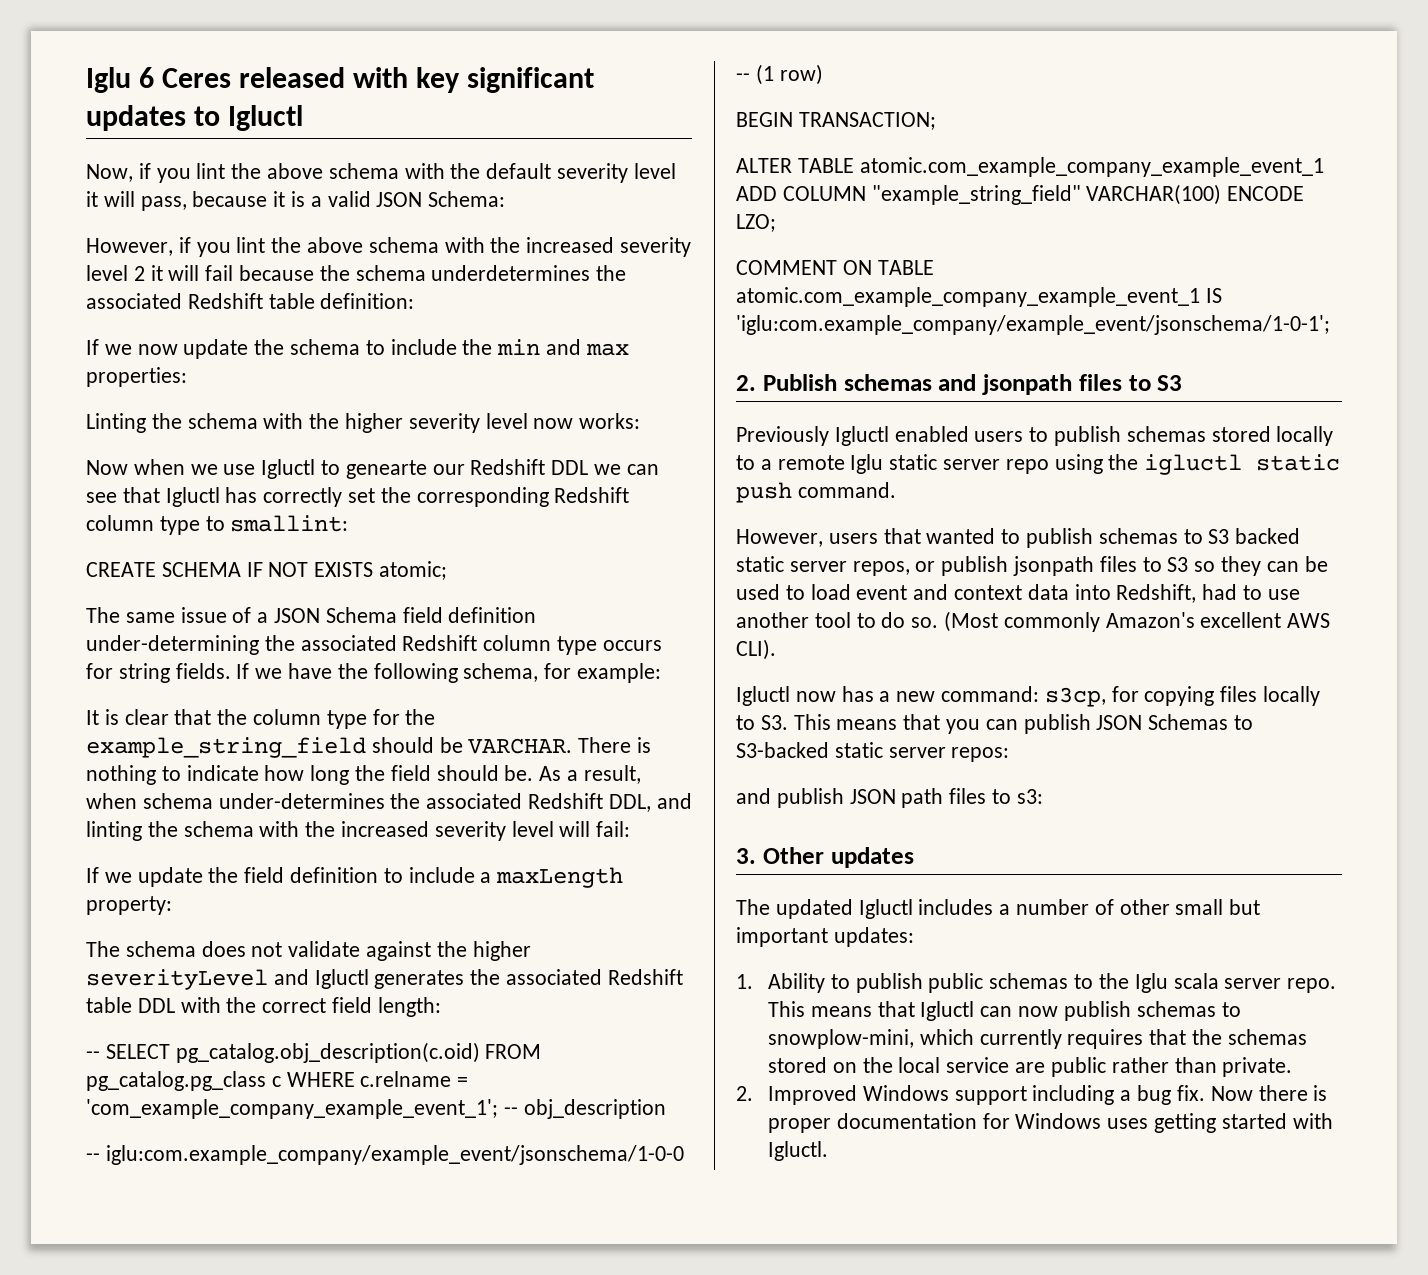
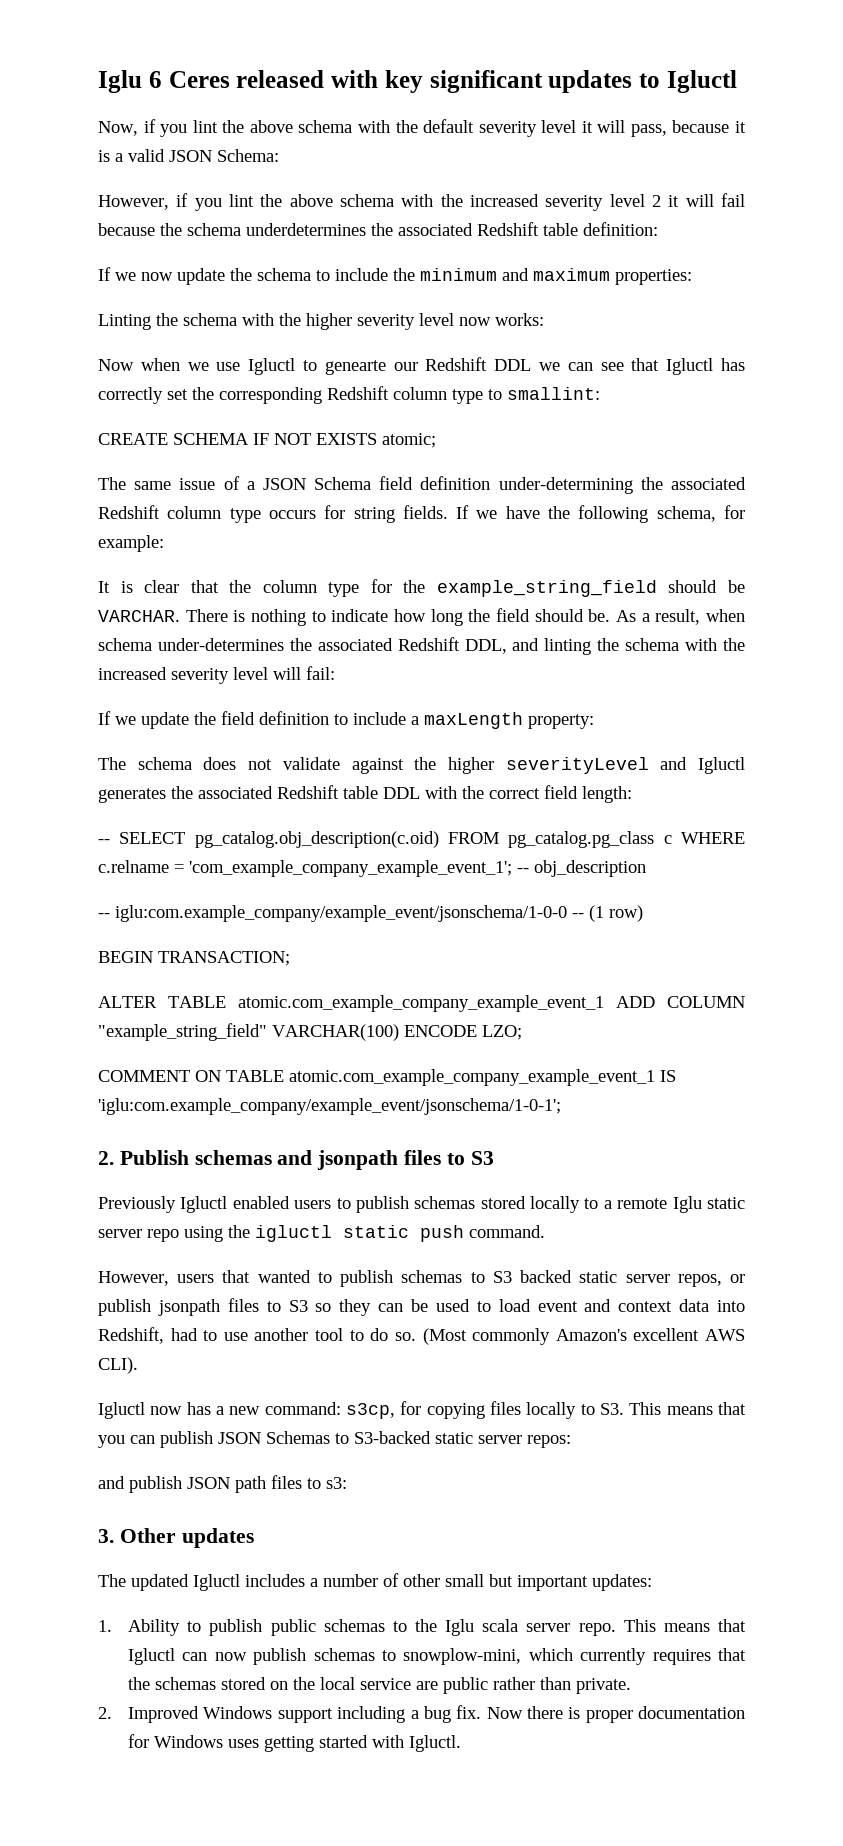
[497,339,629,356] min and max -> [420,268,610,281] minimum and maximum

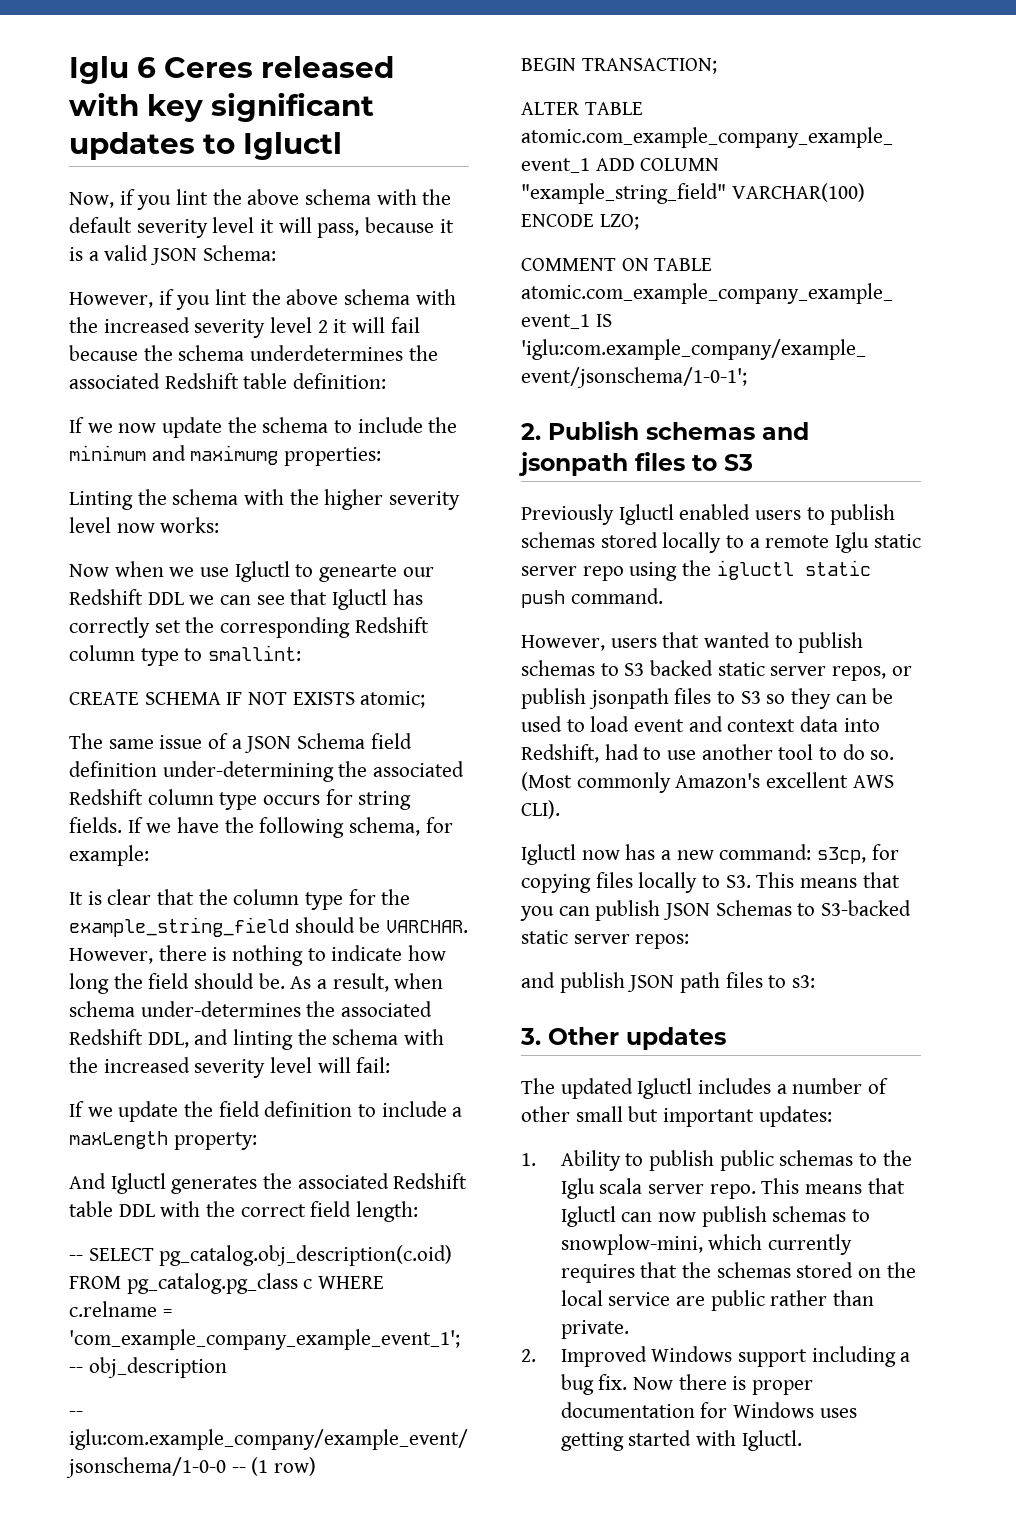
[533,268,610,281] maximum -> [190,445,279,465] maximumg
[185,609,228,622] There -> [69,945,207,964] However, there
[98,757,688,774] The schema does not validate against the higher severityLevel and -> [69,1173,106,1189] And

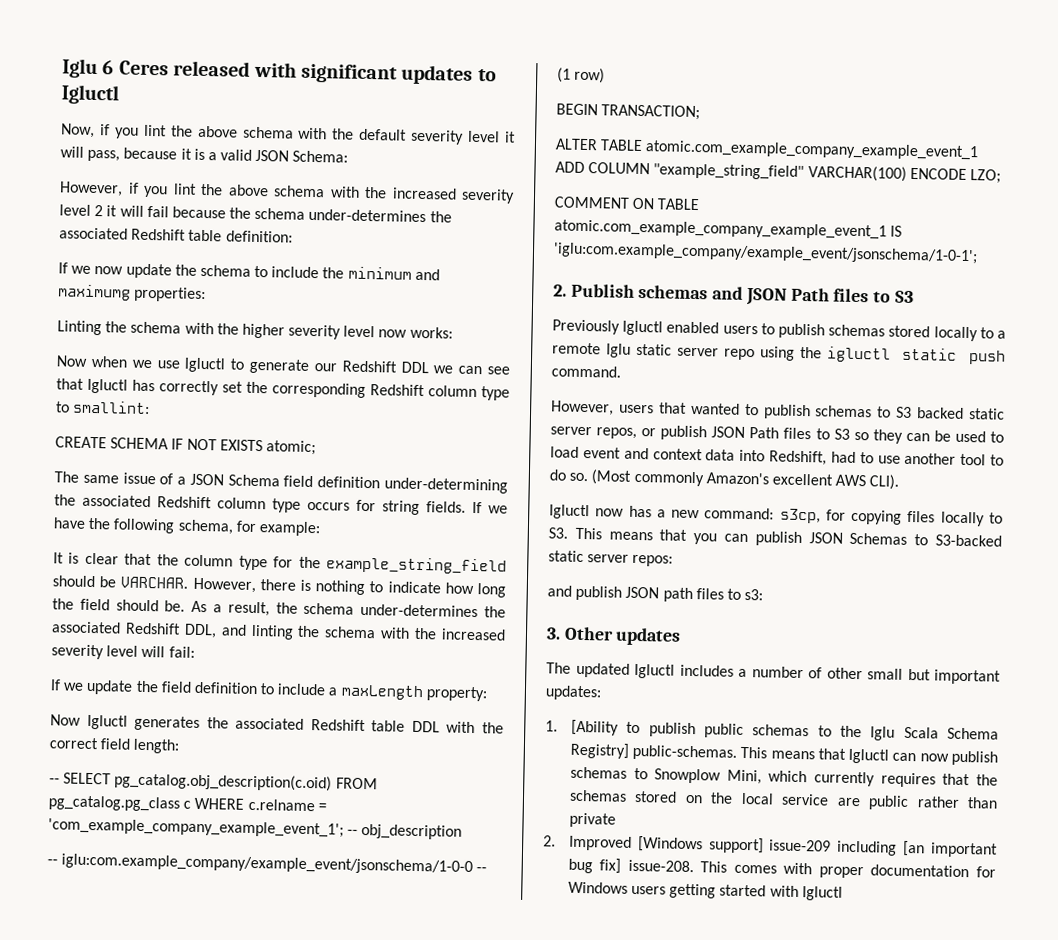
[147,94,203,122] key -> (297, 69) none
[250,345,404,361] underdetermines -> [308,208,427,223] under-determines
[319,564,398,582] genearte -> [249,358,309,374] generate
[394,973,444,989] when -> [275,602,298,614] the
[69,1173,106,1189] And -> [50,714,81,726] Now
[518,452,628,476] jsonpath -> [745,287,830,306] JSON Path
[588,688,669,709] jsonpath -> [711,426,780,439] JSON Path
[560,1150,621,1171] Ability -> [570,719,619,736] [Ability
[599,1178,756,1199] scala server repo. -> [903,726,999,740] [569,742,738,761] Scala Schema Registry] public-schemas.
[560,1234,703,1255] snowplow-mini, -> [654,768,762,785] Snowplow Mini,
[560,1320,629,1339] private. -> [568,812,616,828] private
[651,1346,911,1367] [560,1374,747,1395] Windows support including a bug fix. Now there is -> [637,836,998,858] [567,858,813,875] [Windows support] issue-209 including [an important bug fix] issue-208. This comes with
[819,1408,857,1418] uses -> [631,885,667,895] users
[741,1430,802,1451] Igluctl. -> [801,886,843,901] Igluctl

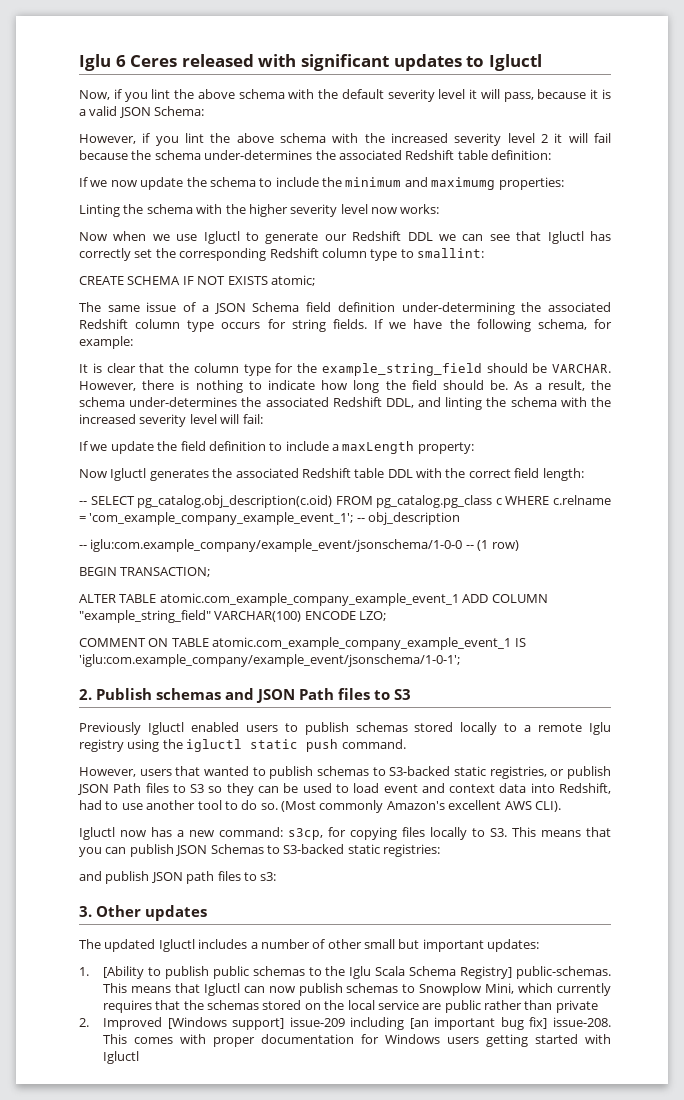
[635,343,755,361] static server repo -> [79,739,124,752] registry
[896,406,1005,420] [550,426,638,439] S3 backed static server repos, -> [389,766,547,779] S3-backed static registries,
[587,554,674,567] server repos: -> [383,844,440,857] registries:

